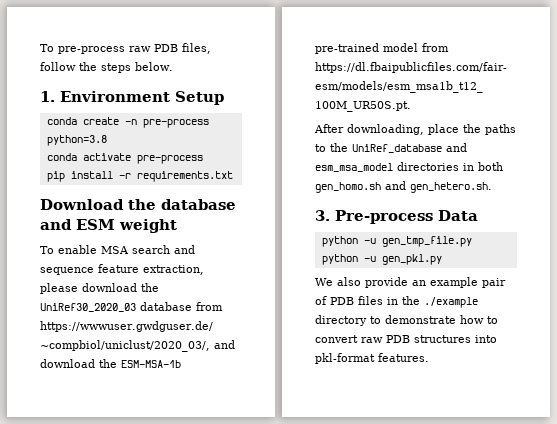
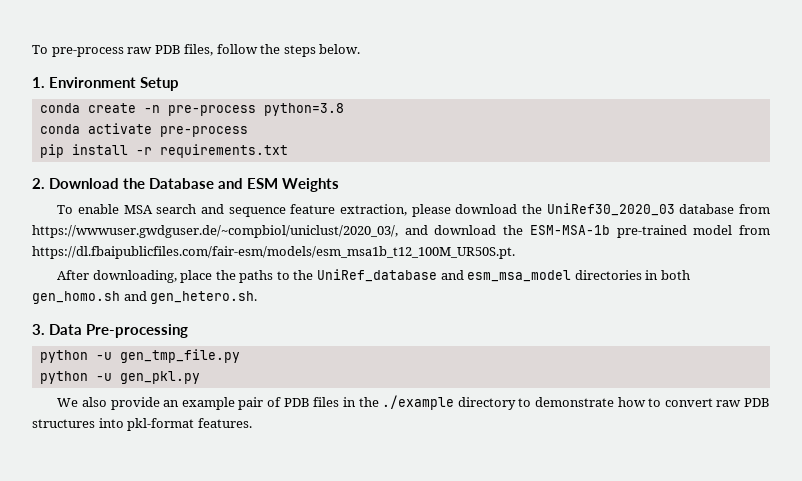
(233, 176) none -> [32,178,45,189] 2.
[161,199,236,210] database -> [149,178,215,189] Database
[119,219,177,233] weight -> [282,178,340,192] Weights
[335,210,433,224] Pre-process -> (45, 329) none
(478, 215) none -> [86,324,189,338] Pre-processing

